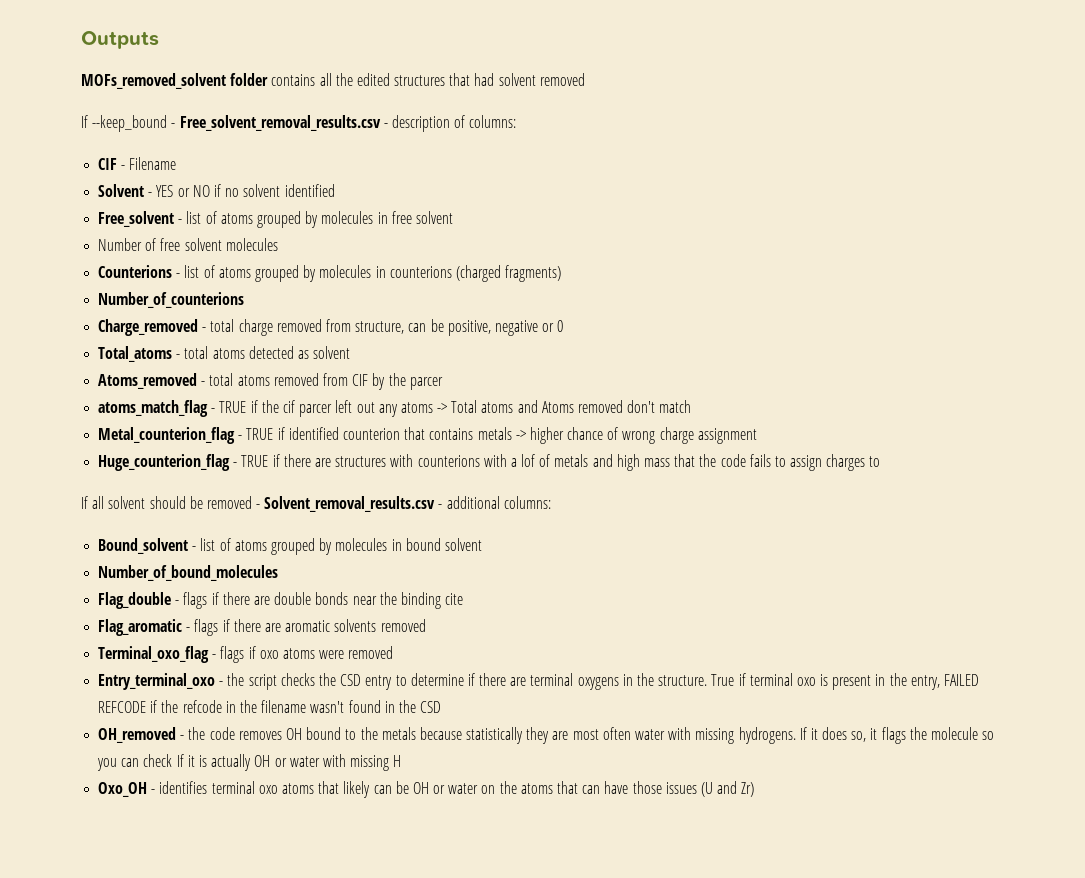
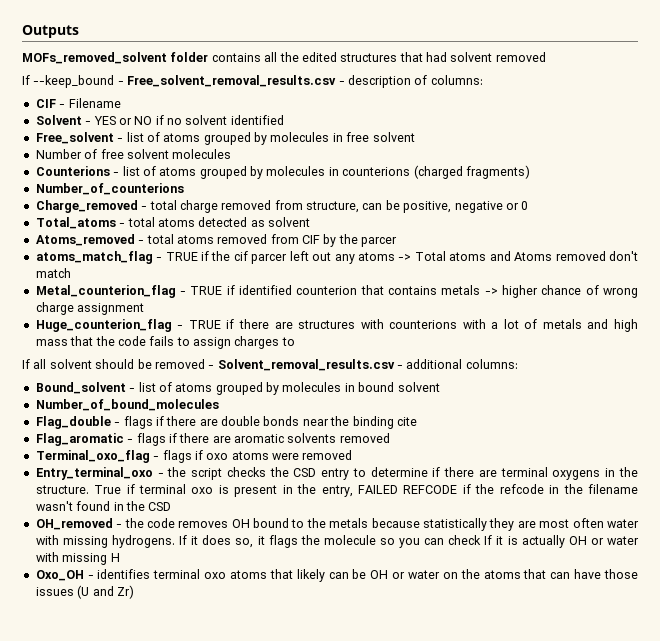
[521,454,536,467] lof -> [503,319,519,329] lot

